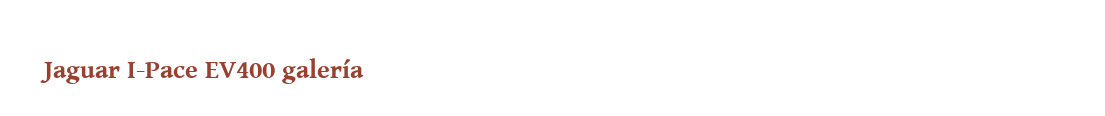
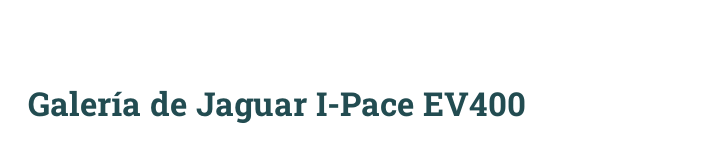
(40, 73) none -> [28,90,187,117] Galería de
[282,58,364,84] galería -> (526, 104) none

